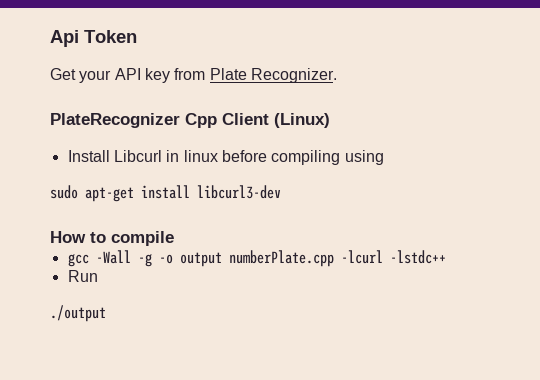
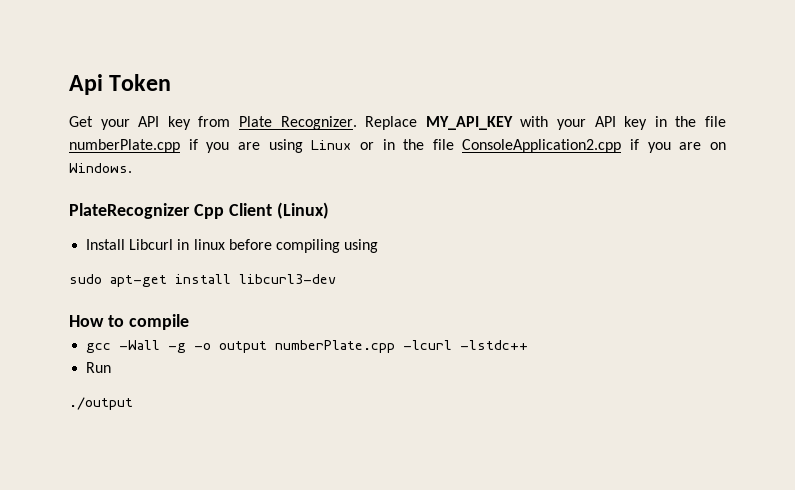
(337, 75) none -> [365,116,727,130] [69,139,726,153] [69,163,132,173] Replace MY_API_KEY with your API key in the file numberPlate.cpp if you are using Linux or in the file ConsoleApplication2.cpp if you are on Windows.

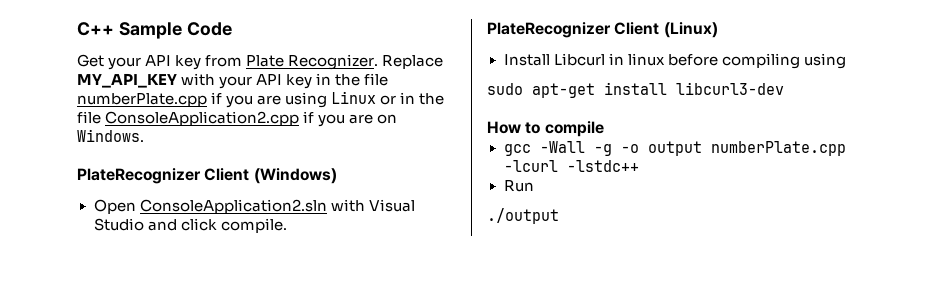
[69,74,172,95] Api Token -> [77,22,232,39] C++ Sample Code
[193,204,224,219] Cpp -> [204,168,337,184] [93,199,415,214] [93,218,287,233] [487,22,611,38] Client (Windows) // Open ConsoleApplication2.sln with Visual Studio and click compile. // PlateRecognizer

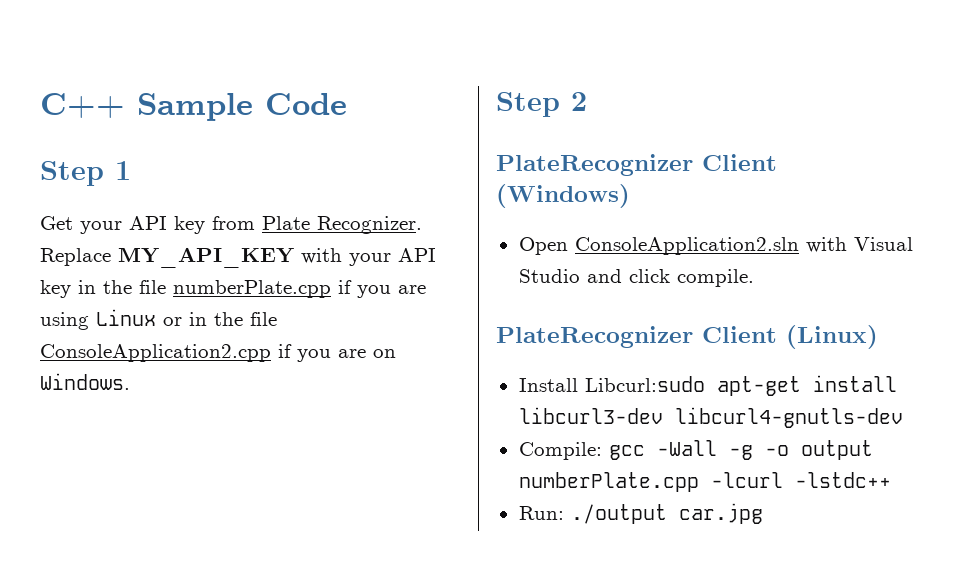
(232, 29) none -> [40,161,131,186] // Step 1
(144, 135) none -> [496,92,587,117] // Step 2
[553,53,846,69] [487,83,523,95] Libcurl in linux before compiling using // sudo -> [584,376,705,392] Libcurl:sudo
[487,121,604,137] // How to compile // -> [674,407,903,428] [518,442,602,460] libcurl4-gnutls-dev // Compile:
[503,180,534,192] [487,208,559,224] Run // ./output -> [518,503,763,524] Run: ./output car.jpg

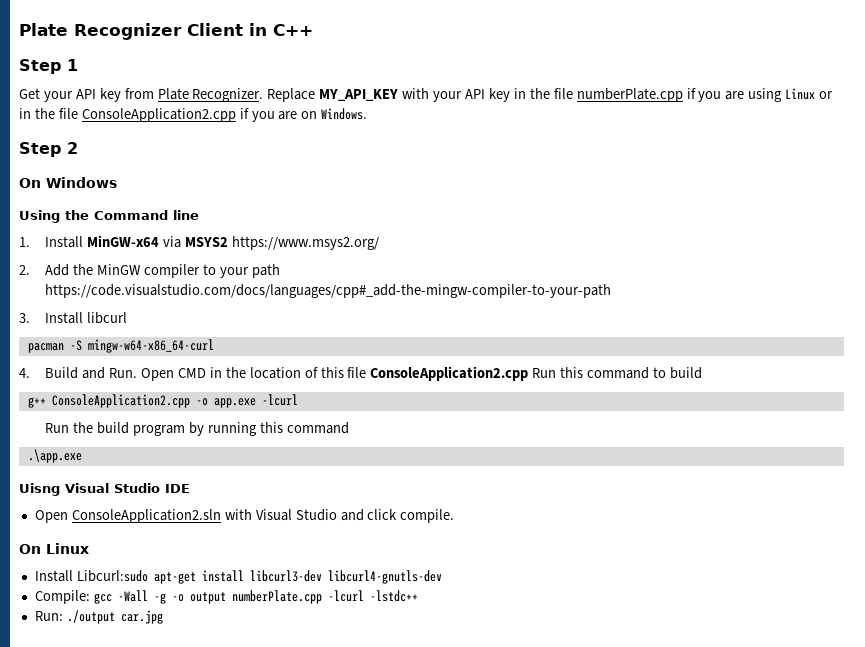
(40, 105) none -> [19,23,267,40] Plate Recognizer Client in
[137,93,347,121] Sample Code -> (313, 30) none
[496,154,777,176] [496,184,630,208] PlateRecognizer Client (Windows) -> [19,177,117,188] [19,210,199,223] [19,235,379,250] [19,264,280,278] [45,284,612,298] [19,312,128,324] [27,339,214,353] [19,366,702,381] [27,394,298,408] [45,422,349,436] [27,449,82,463] [19,483,190,496] On Windows // Using the Command line // 1. Install MinGW-x64 via MSYS2 https://www.msys2.org/ // 2. Add the MinGW compiler to your path https://code.visualstudio.com/docs/languages/cpp#_add-the-mingw-compiler-to-your-path // 3. Install libcurl // pacman -S mingw-w64-x86_64-curl // 4. Build and Run. Open CMD in the location of this file ConsoleApplication2.cpp Run this command to build // g++ ConsoleApplication2.cpp -o app.exe -lcurl // Run the build program by running this command // .\app.exe // Uisng Visual Studio IDE
[496,325,878,349] PlateRecognizer Client (Linux) -> [19,543,89,554] On Linux

